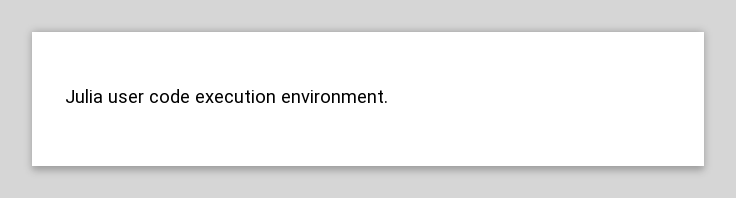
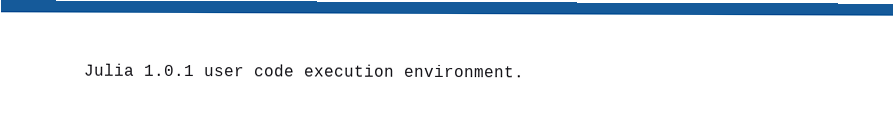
(103, 96) none -> [143,64,195,77] 1.0.1

